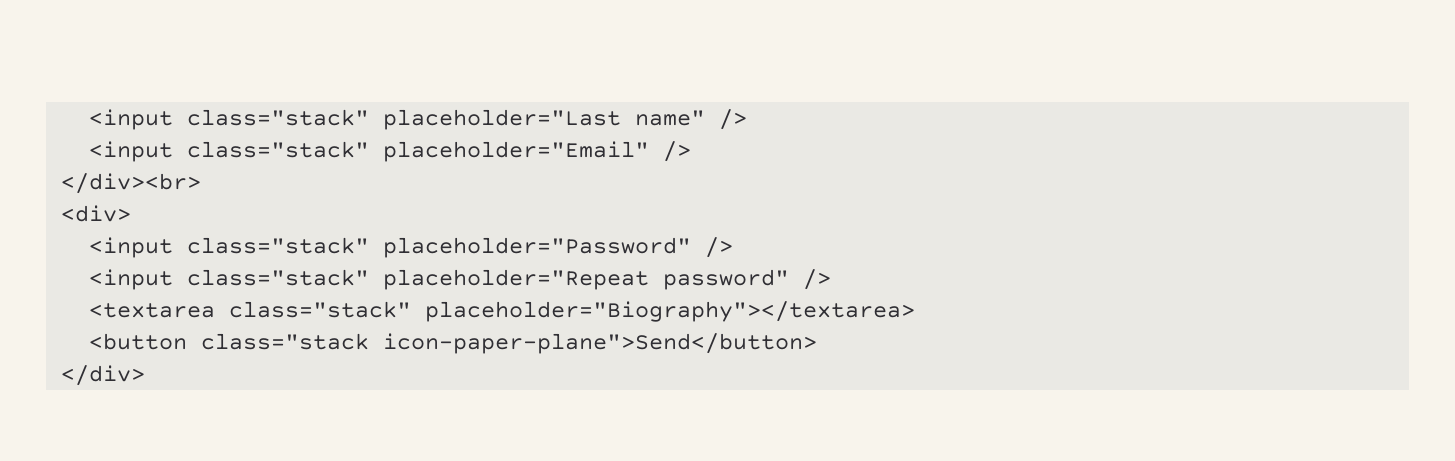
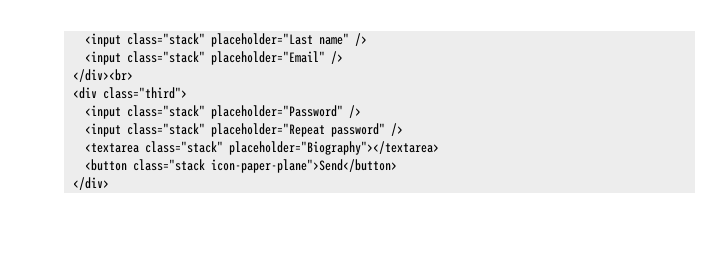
[60,205,131,222] <div> -> [72,87,187,99] <div class="third">

